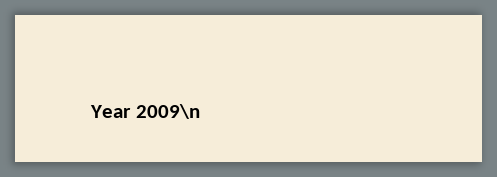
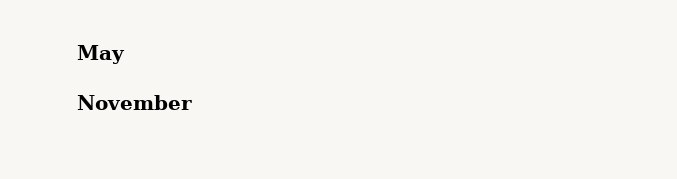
[90,104,200,119] Year 2009\n -> [77,45,125,64] [77,95,192,110] May // November

